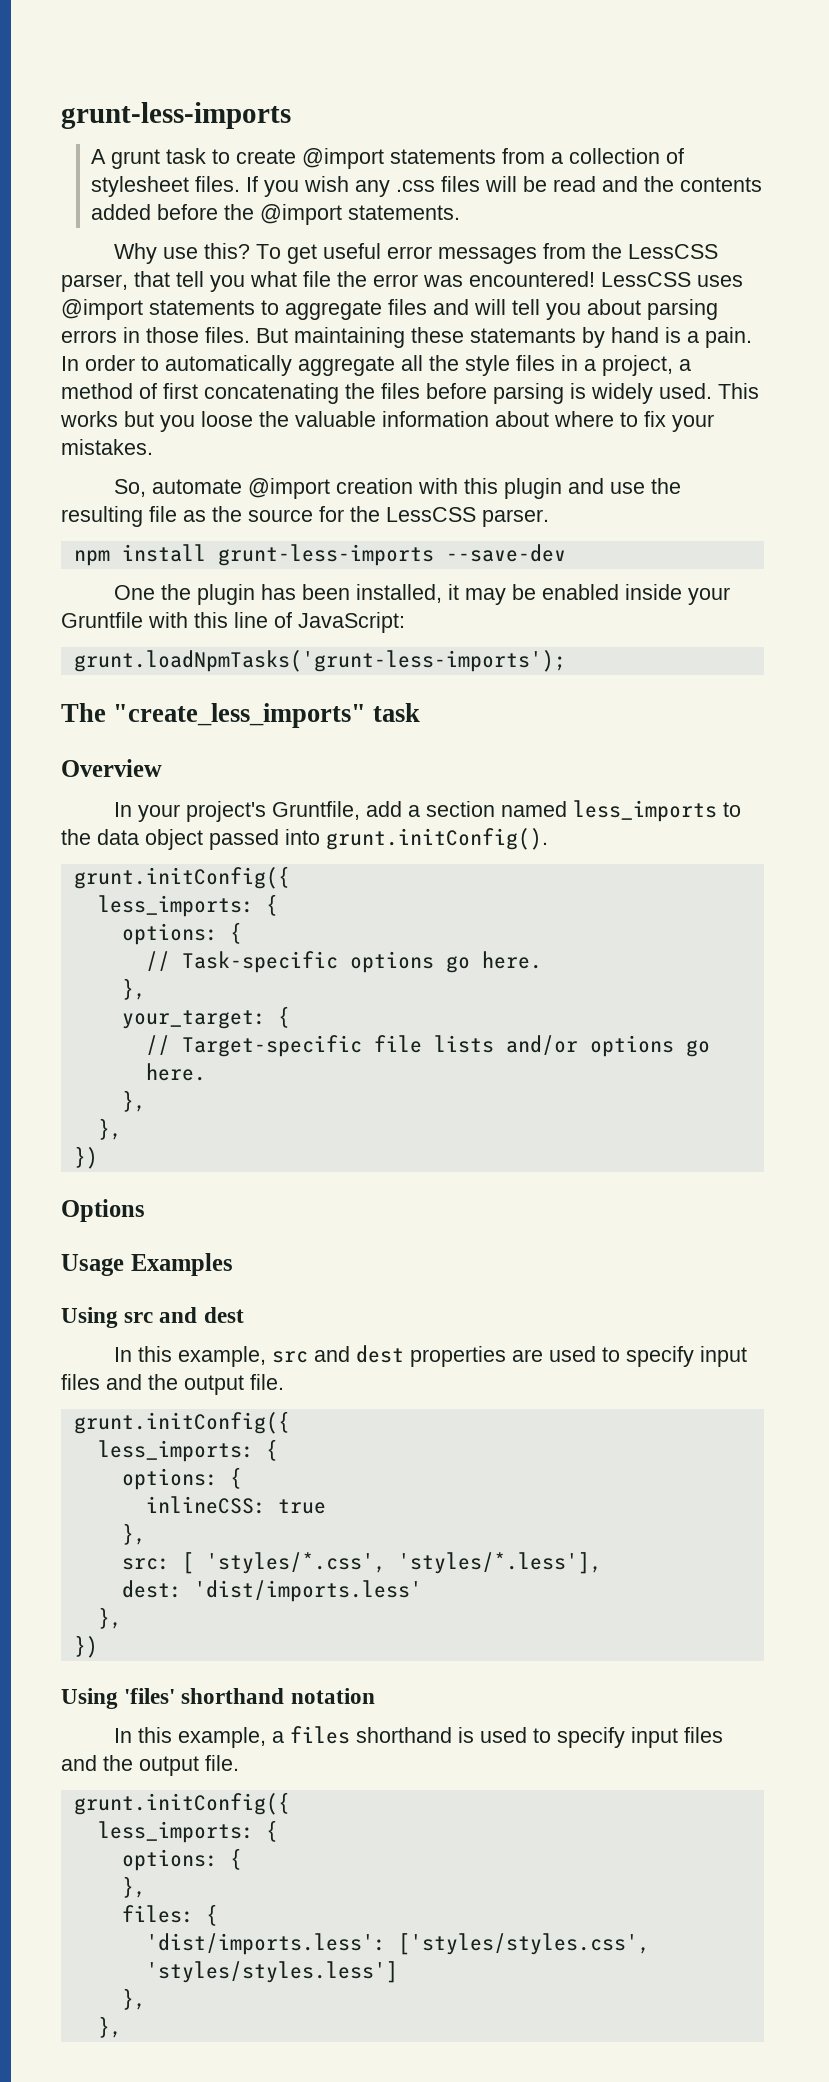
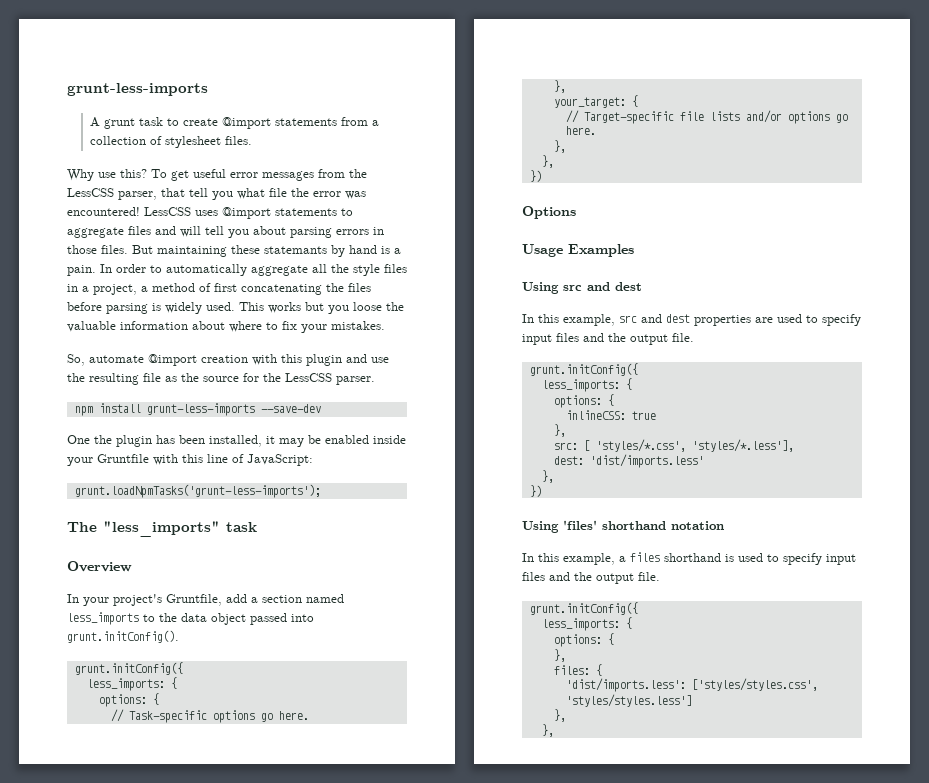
[246,176,763,197] [91,204,461,225] If you wish any .css files will be read and the contents added before the @import statements. -> (252, 140) none
[113,703,367,728] "create_less_imports" -> [103,521,220,537] "less_imports"

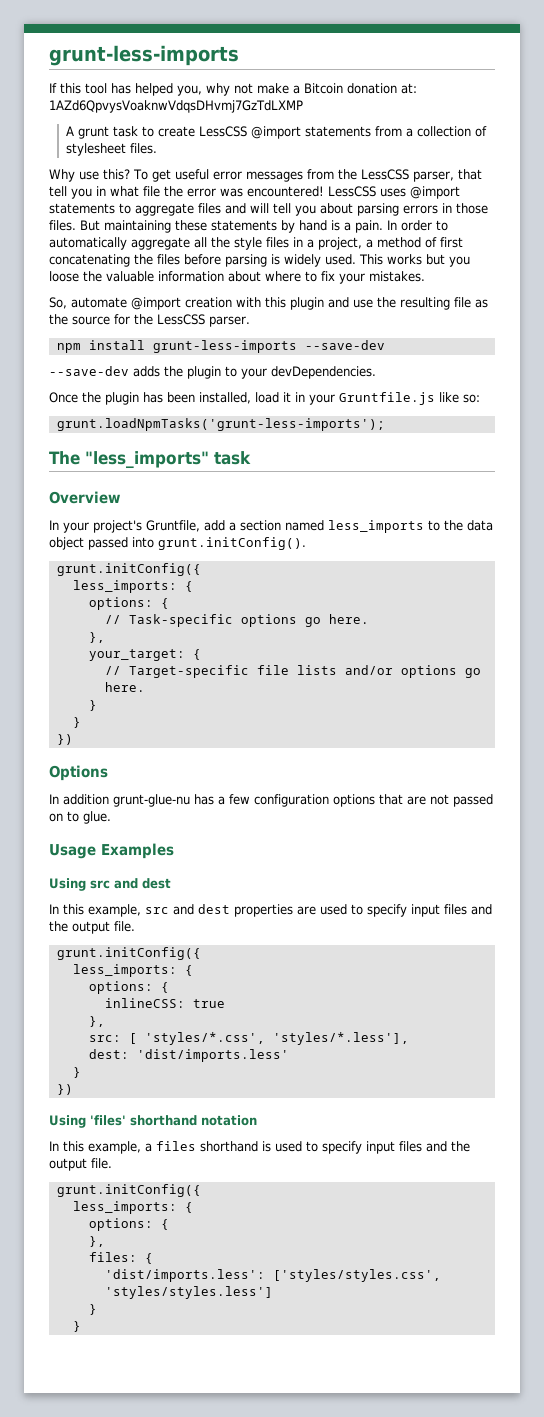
[67,83,208,96] grunt-less-imports -> [49,45,239,66] [49,83,417,96] [49,100,303,113] grunt-less-imports // If this tool has helped you, why not make a Bitcoin donation at: 1AZd6QpvysVoaknwVdqsDHvmj7GzTdLXMP
(218, 122) none -> [198,126,247,137] LessCSS
(233, 195) none -> [96,186,106,196] in
[264,246,327,254] statemants -> [211,220,277,231] statements
[67,435,90,444] One -> [49,366,376,379] [49,392,78,403] --save-dev adds the plugin to your devDependencies. // Once
[266,435,406,447] [67,454,313,466] it may be enabled inside your Gruntfile with this line of JavaScript: -> [255,392,480,405] load it in your Gruntfile.js like so:
[553,140,566,153] [541,155,554,168] }, // }, -> [88,700,97,711] [72,717,81,728] } // }
(576, 212) none -> [49,794,493,807] [49,811,111,824] // In addition grunt-glue-nu has a few configuration options that are not passed on to glue.
[541,470,554,483] }, -> [72,1067,81,1078] }
[553,709,566,722] [541,724,554,737] }, // }, -> [88,1304,97,1315] [72,1321,81,1332] } // }

